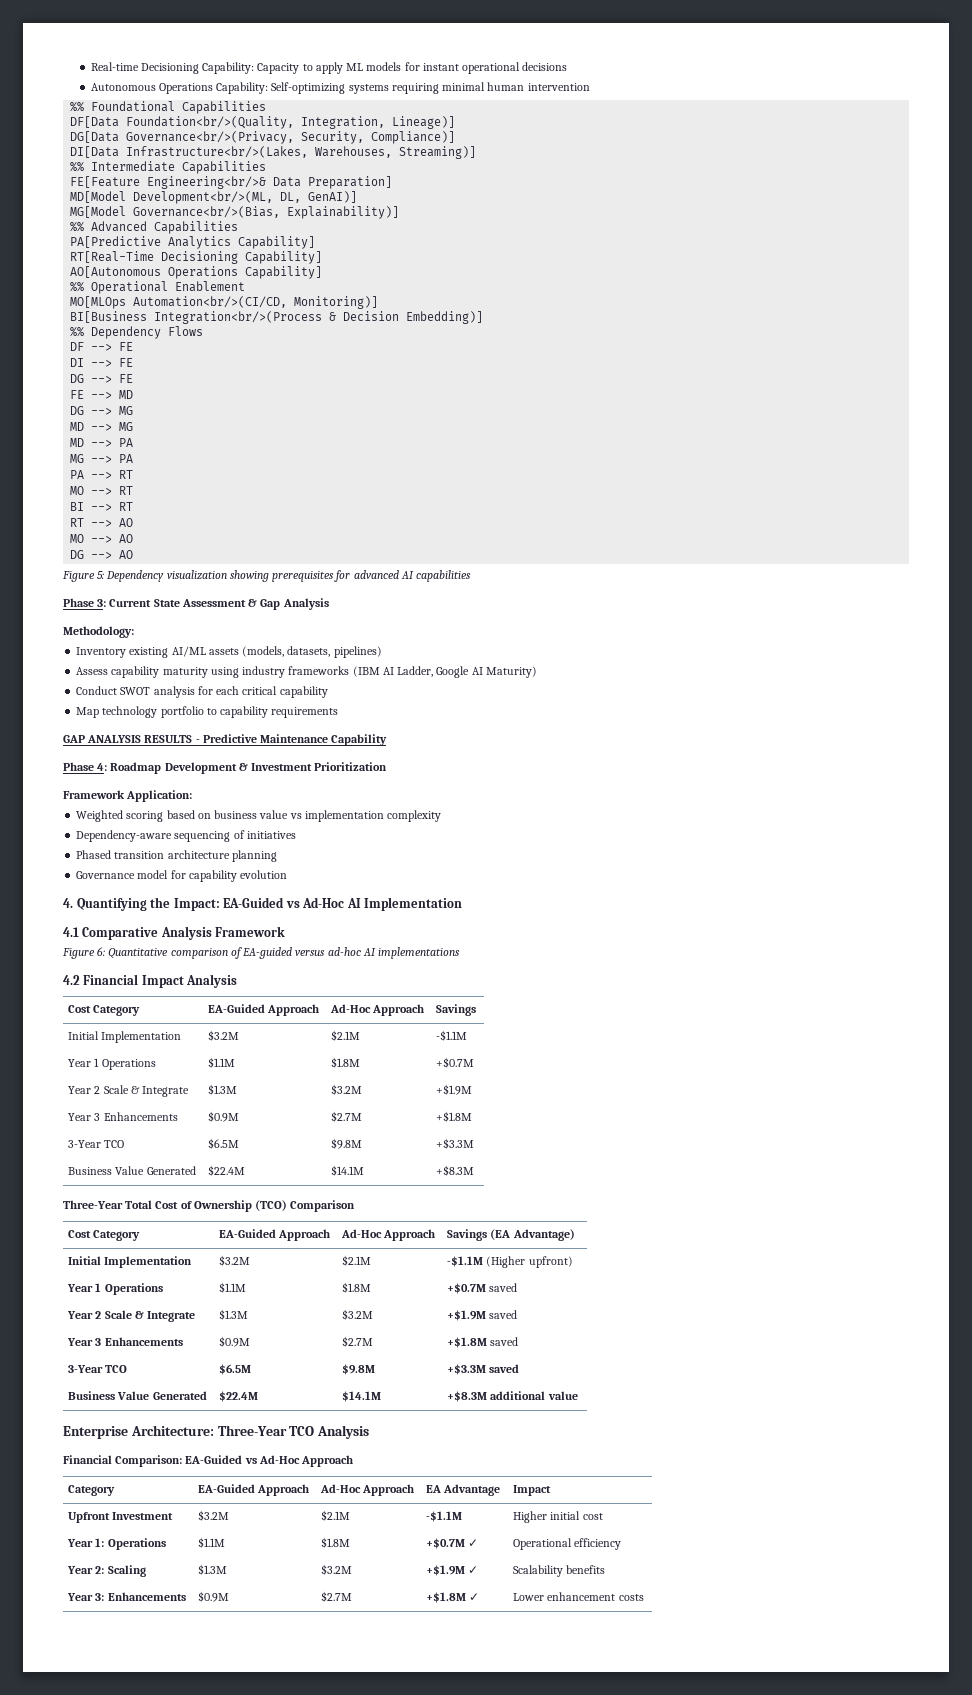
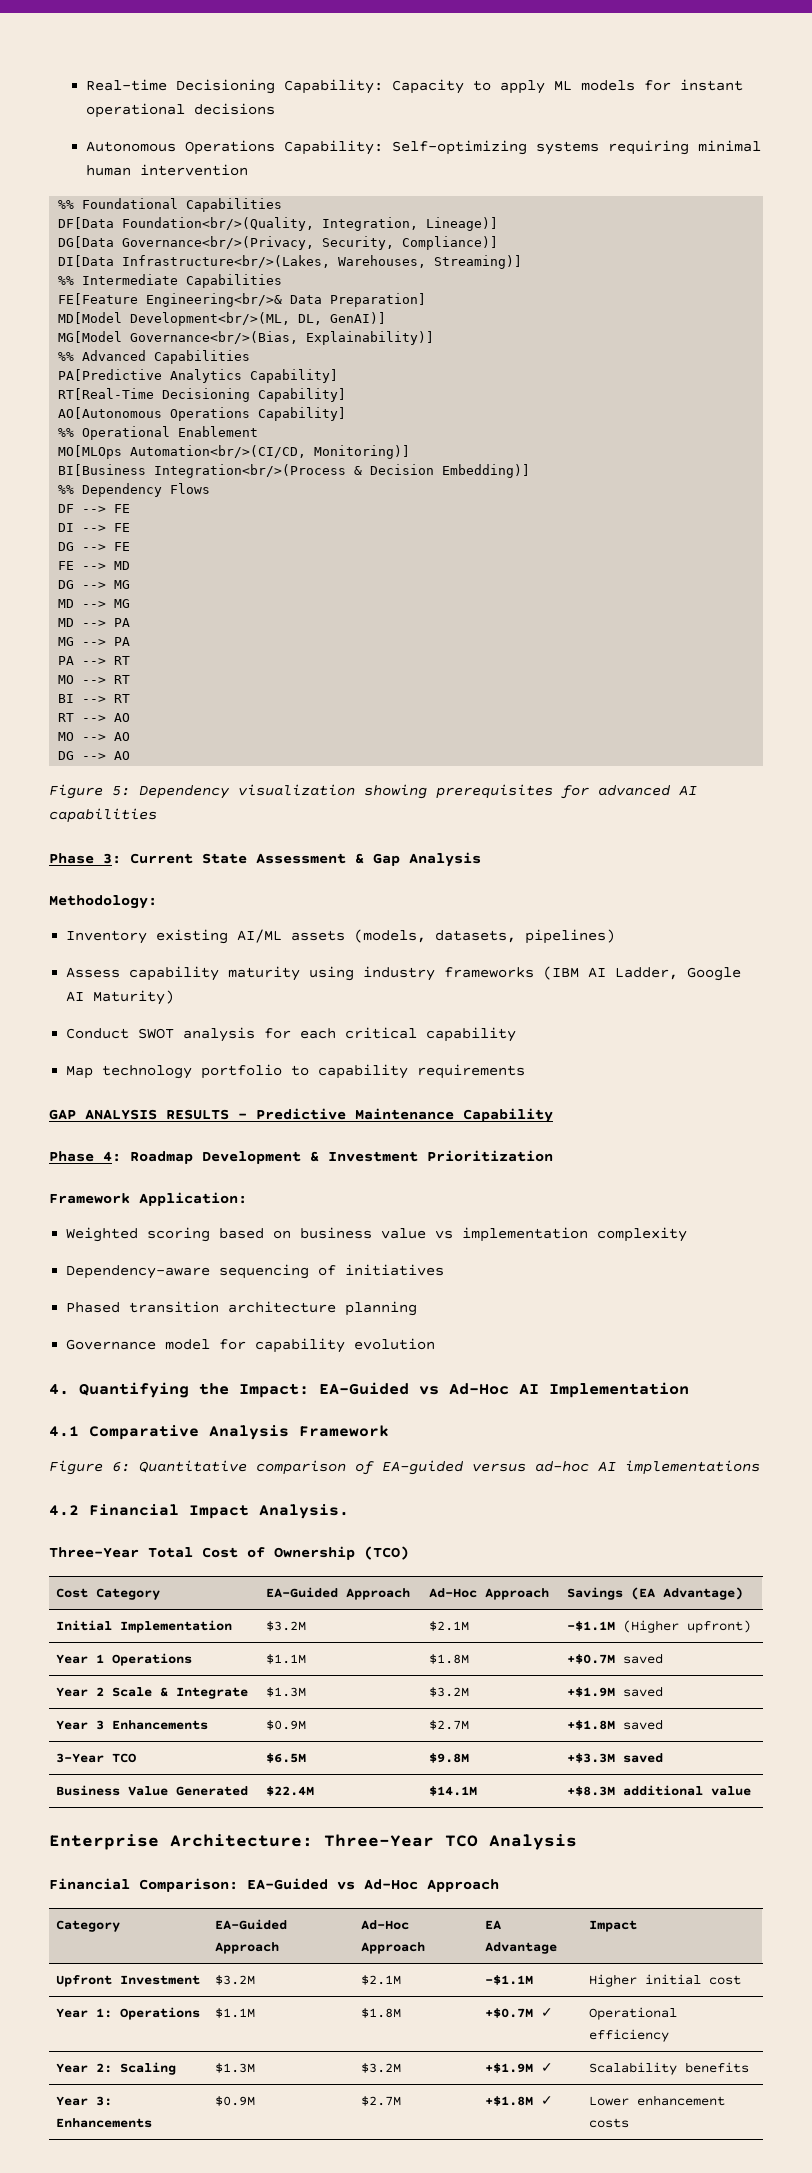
[186,974,238,988] [68,1005,141,1016] [208,1004,320,1016] [330,1004,425,1016] [436,1004,477,1016] [68,1031,182,1043] [208,1030,240,1041] [331,1030,361,1041] [436,1030,468,1041] [68,1058,156,1070] [208,1057,236,1068] [331,1057,361,1068] [436,1057,475,1068] [68,1085,189,1097] [208,1084,238,1095] [331,1084,363,1095] [436,1084,473,1095] [68,1112,178,1121] [208,1111,240,1122] [331,1111,363,1122] [436,1111,473,1122] [68,1140,125,1148] [208,1138,240,1149] [331,1138,363,1149] [436,1138,475,1149] [68,1166,196,1175] [208,1165,246,1176] [331,1165,365,1176] [436,1165,475,1176] Analysis // Cost Category | EA-Guided Approach | Ad-Hoc Approach | Savings // Initial Implementation | $3.2M | $2.1M | -$1.1M // Year 1 Operations | $1.1M | $1.8M | +$0.7M // Year 2 Scale & Integrate | $1.3M | $3.2M | +$1.9M // Year 3 Enhancements | $0.9M | $2.7M | +$1.8M // 3-Year TCO | $6.5M | $9.8M | +$3.3M // Business Value Generated | $22.4M | $14.1M | +$8.3M -> [259,1504,349,1519] Analysis.
[290,1200,356,1212] Comparison -> (409, 1553) none

